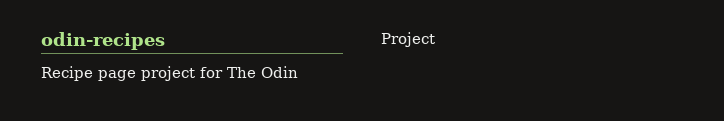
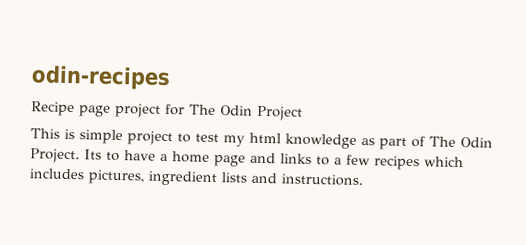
(435, 39) none -> [30,128,493,150] [30,148,464,171] [29,168,363,187] // This is simple project to test my html knowledge as part of The Odin Project. Its to have a home page and links to a few recipes which includes pictures, ingredient lists and instructions.

